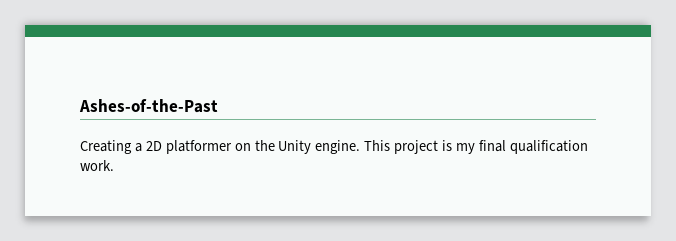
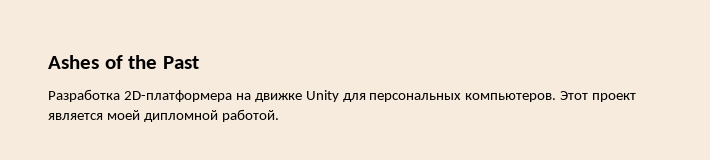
[79,99,218,113] [80,140,588,154] [80,160,114,171] Ashes-of-the-Past // Сreating a 2D platformer on the Unity engine. This project is my final qualification work. -> [48,55,199,69] [48,89,637,102] [48,109,279,122] Ashes of the Past // Разработка 2D-платформера на движке Unity для персональных компьютеров. Этот проект является моей дипломной работой.

